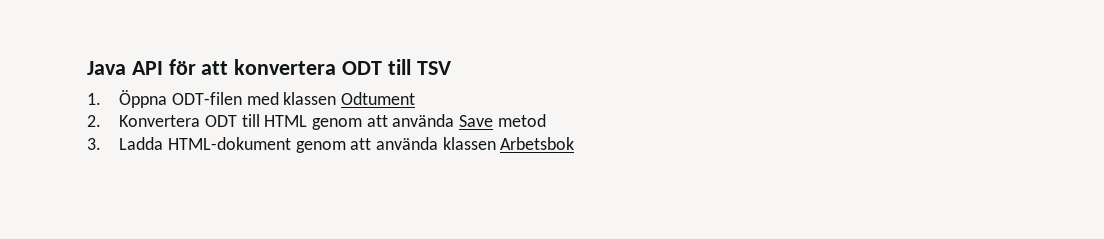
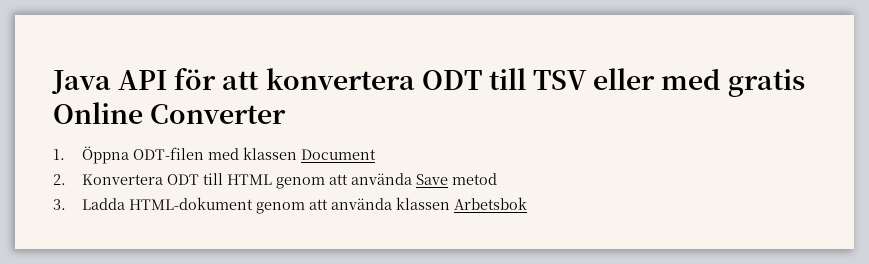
(451, 68) none -> [593,68,805,97] [53,102,287,124] eller med gratis Online Converter
[340,92,415,105] Odtument -> [300,149,376,160] Document

